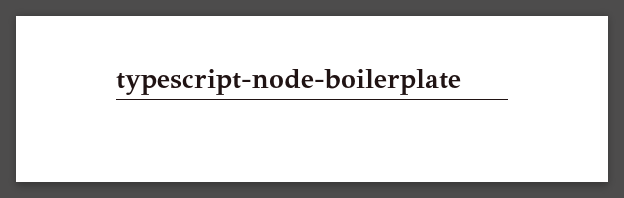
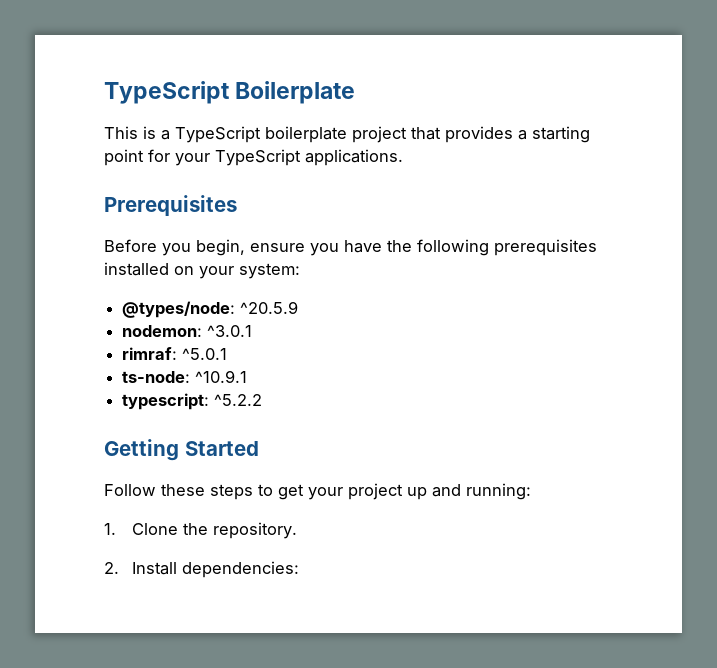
[116,69,461,95] typescript-node-boilerplate -> [104,81,356,104] [104,126,590,143] [104,149,403,166] [104,195,237,216] [104,239,597,256] [104,262,300,279] [122,301,299,318] [122,325,253,337] [122,347,228,360] [122,370,248,383] [122,393,263,410] [104,439,259,461] [104,483,531,500] [104,522,298,539] [104,561,300,578] TypeScript Boilerplate // This is a TypeScript boilerplate project that provides a starting point for your TypeScript applications. // Prerequisites // Before you begin, ensure you have the following prerequisites installed on your system: // @types/node: ^20.5.9 // nodemon: ^3.0.1 // rimraf: ^5.0.1 // ts-node: ^10.9.1 // typescript: ^5.2.2 // Getting Started // Follow these steps to get your project up and running: // 1. Clone the repository. // 2. Install dependencies:

